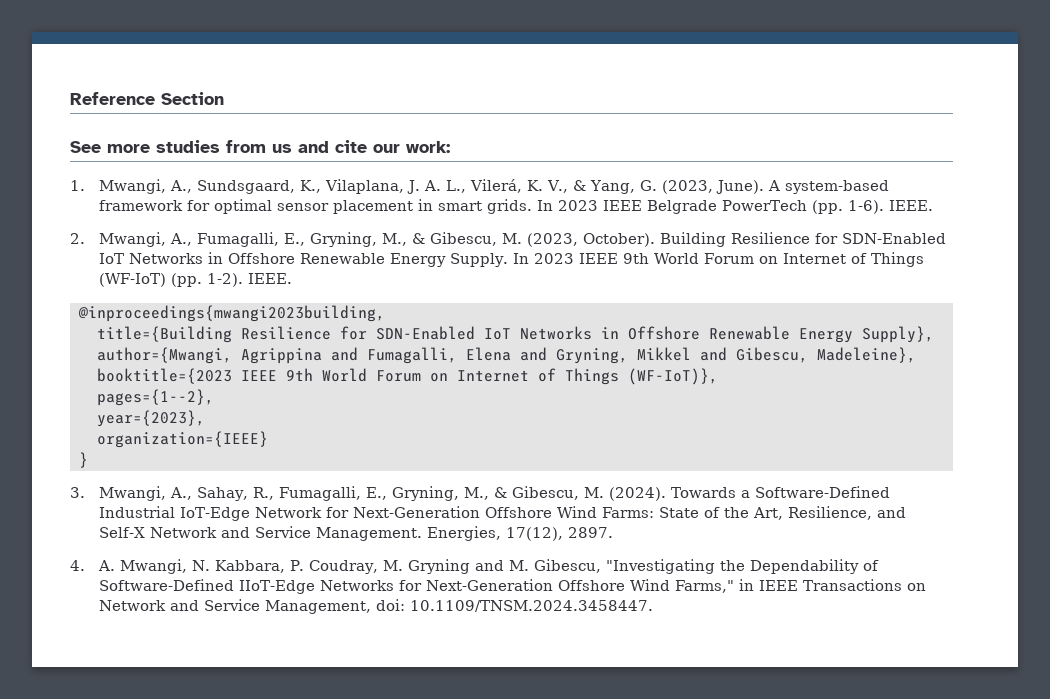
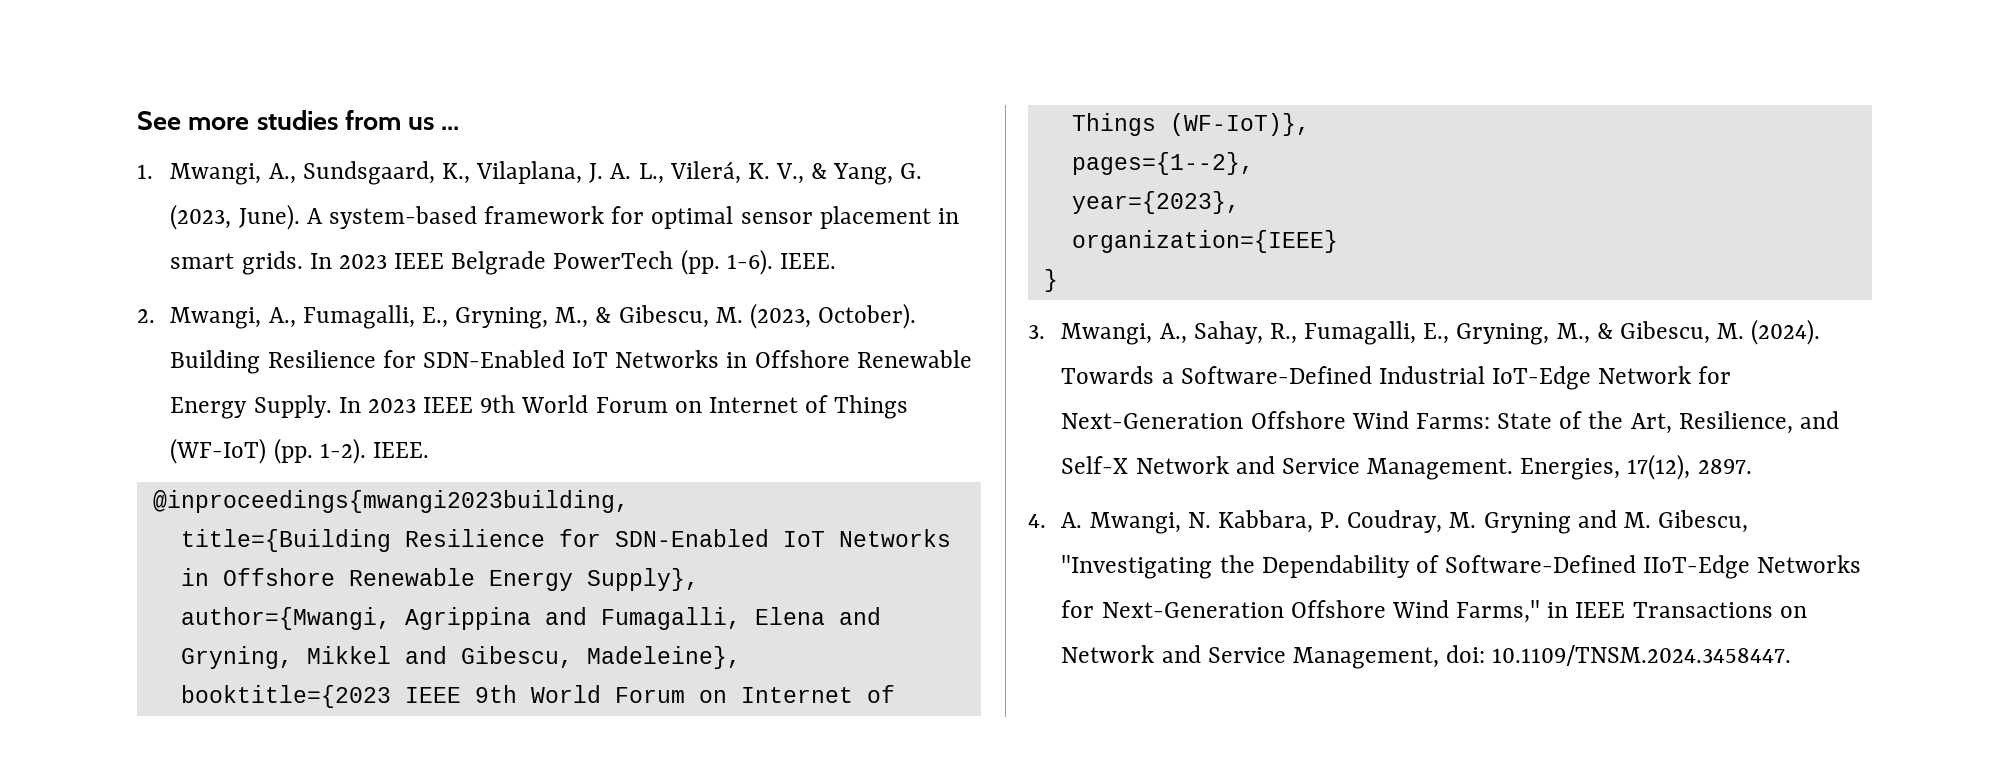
[70,92,224,105] Reference Section // -> (137, 120) none
[298,140,450,153] and cite our work: -> [441,126,460,130] ...

